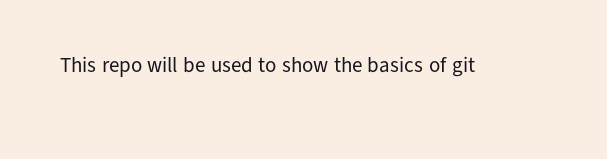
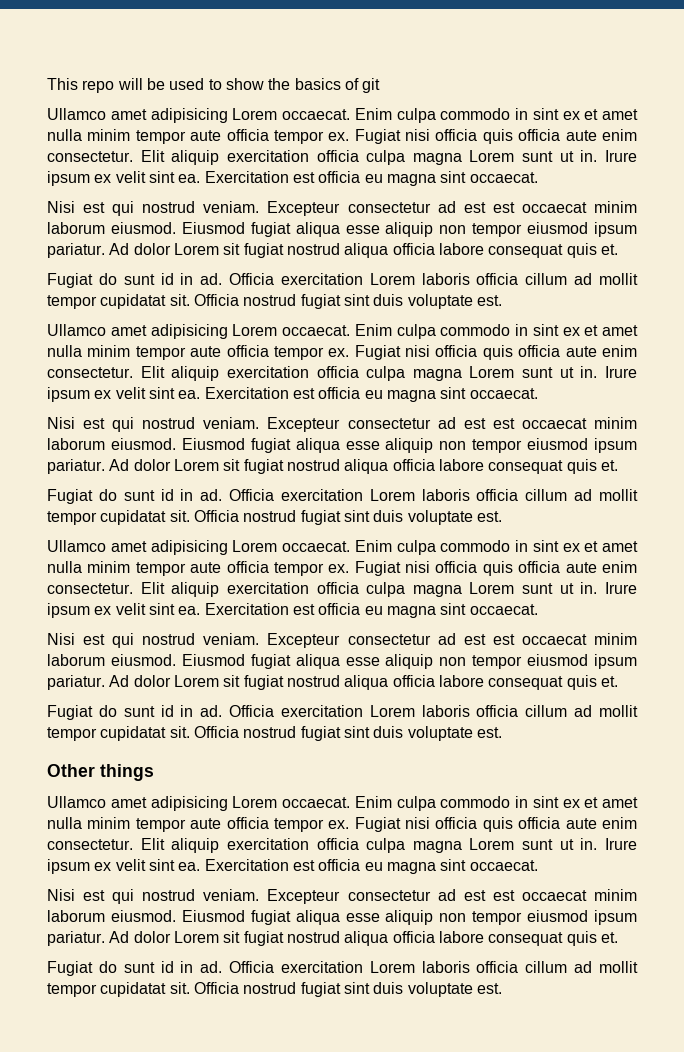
(475, 66) none -> [47,108,638,123] [47,129,637,144] [47,150,637,165] [47,171,538,186] [47,201,638,216] [47,222,638,237] [47,243,618,258] [47,273,638,288] [47,294,502,309] [47,324,638,339] [47,345,637,360] [47,366,637,381] [47,387,538,402] [47,417,638,432] [47,438,638,453] [47,459,618,474] [47,489,638,504] [47,510,502,525] [47,540,638,555] [47,561,637,576] [47,582,637,597] [47,603,538,618] [47,633,638,648] [47,654,638,669] [47,675,618,690] [47,705,638,720] [47,726,502,741] [47,764,154,781] [47,796,638,811] [47,817,637,832] [47,838,637,853] [47,859,538,874] [47,889,638,904] [47,910,638,925] [47,931,618,946] [47,961,638,976] [47,982,502,997] // Ullamco amet adipisicing Lorem occaecat. Enim culpa commodo in sint ex et amet nulla minim tempor aute officia tempor ex. Fugiat nisi officia quis officia aute enim consectetur. Elit aliquip exercitation officia culpa magna Lorem sunt ut in. Irure ipsum ex velit sint ea. Exercitation est officia eu magna sint occaecat. // Nisi est qui nostrud veniam. Excepteur consectetur ad est est occaecat minim laborum eiusmod. Eiusmod fugiat aliqua esse aliquip non tempor eiusmod ipsum pariatur. Ad dolor Lorem sit fugiat nostrud aliqua officia labore consequat quis et. // Fugiat do sunt id in ad. Officia exercitation Lorem laboris officia cillum ad mollit tempor cupidatat sit. Officia nostrud fugiat sint duis voluptate est. // Ullamco amet adipisicing Lorem occaecat. Enim culpa commodo in sint ex et amet nulla minim tempor aute officia tempor ex. Fugiat nisi officia quis officia aute enim consectetur. Elit aliquip exercitation officia culpa magna Lorem sunt ut in. Irure ipsum ex velit sint ea. Exercitation est officia eu magna sint occaecat. // Nisi est qui nostrud veniam. Excepteur consectetur ad est est occaecat minim laborum eiusmod. Eiusmod fugiat aliqua esse aliquip non tempor eiusmod ipsum pariatur. Ad dolor Lorem sit fugiat nostrud aliqua officia labore consequat quis et. // Fugiat do sunt id in ad. Officia exercitation Lorem laboris officia cillum ad mollit tempor cupidatat sit. Officia nostrud fugiat sint duis voluptate est. // Ullamco amet adipisicing Lorem occaecat. Enim culpa commodo in sint ex et amet nulla minim tempor aute officia tempor ex. Fugiat nisi officia quis officia aute enim consectetur. Elit aliquip exercitation officia culpa magna Lorem sunt ut in. Irure ipsum ex velit sint ea. Exercitation est officia eu magna sint occaecat. // Nisi est qui nostrud veniam. Excepteur consectetur ad est est occaecat minim laborum eiusmod. Eiusmod fugiat aliqua esse aliquip non tempor eiusmod ipsum pariatur. Ad dolor Lorem sit fugiat nostrud aliqua officia labore consequat quis et. // Fugiat do sunt id in ad. Officia exercitation Lorem laboris officia cillum ad mollit tempor cupidatat sit. Officia nostrud fugiat sint duis voluptate est. // Other things // Ullamco amet adipisicing Lorem occaecat. Enim culpa commodo in sint ex et amet nulla minim tempor aute officia tempor ex. Fugiat nisi officia quis officia aute enim consectetur. Elit aliquip exercitation officia culpa magna Lorem sunt ut in. Irure ipsum ex velit sint ea. Exercitation est officia eu magna sint occaecat. // Nisi est qui nostrud veniam. Excepteur consectetur ad est est occaecat minim laborum eiusmod. Eiusmod fugiat aliqua esse aliquip non tempor eiusmod ipsum pariatur. Ad dolor Lorem sit fugiat nostrud aliqua officia labore consequat quis et. // Fugiat do sunt id in ad. Officia exercitation Lorem laboris officia cillum ad mollit tempor cupidatat sit. Officia nostrud fugiat sint duis voluptate est.

